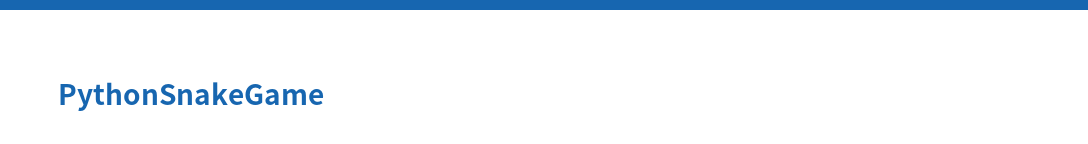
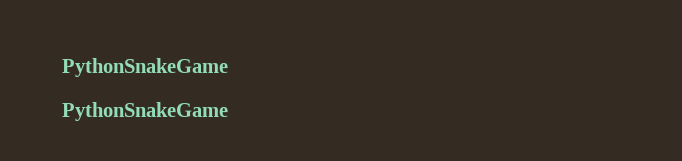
[58,82,324,111] PythonSnakeGame -> [62,58,228,77] [62,102,228,121] PythonSnakeGame // PythonSnakeGame

